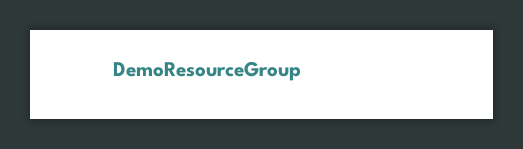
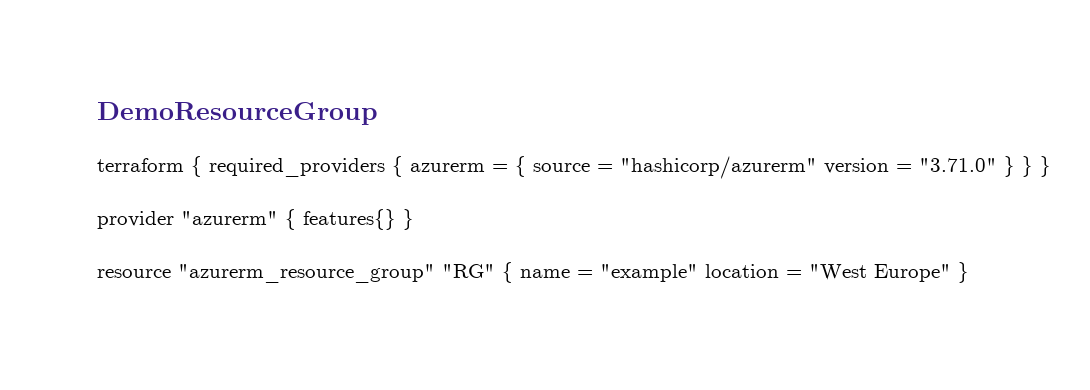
(301, 71) none -> [97,156,1051,179] [97,209,414,230] [97,262,969,283] // terraform { required_providers { azurerm = { source = "hashicorp/azurerm" version = "3.71.0" } } } // provider "azurerm" { features{} } // resource "azurerm_resource_group" "RG" { name = "example" location = "West Europe" }

